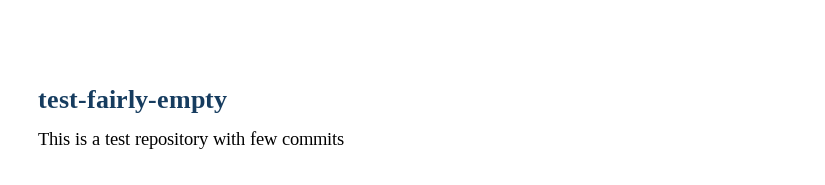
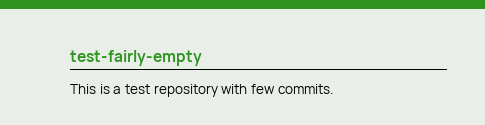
[282,133,344,145] commits -> [277,84,333,94] commits.

